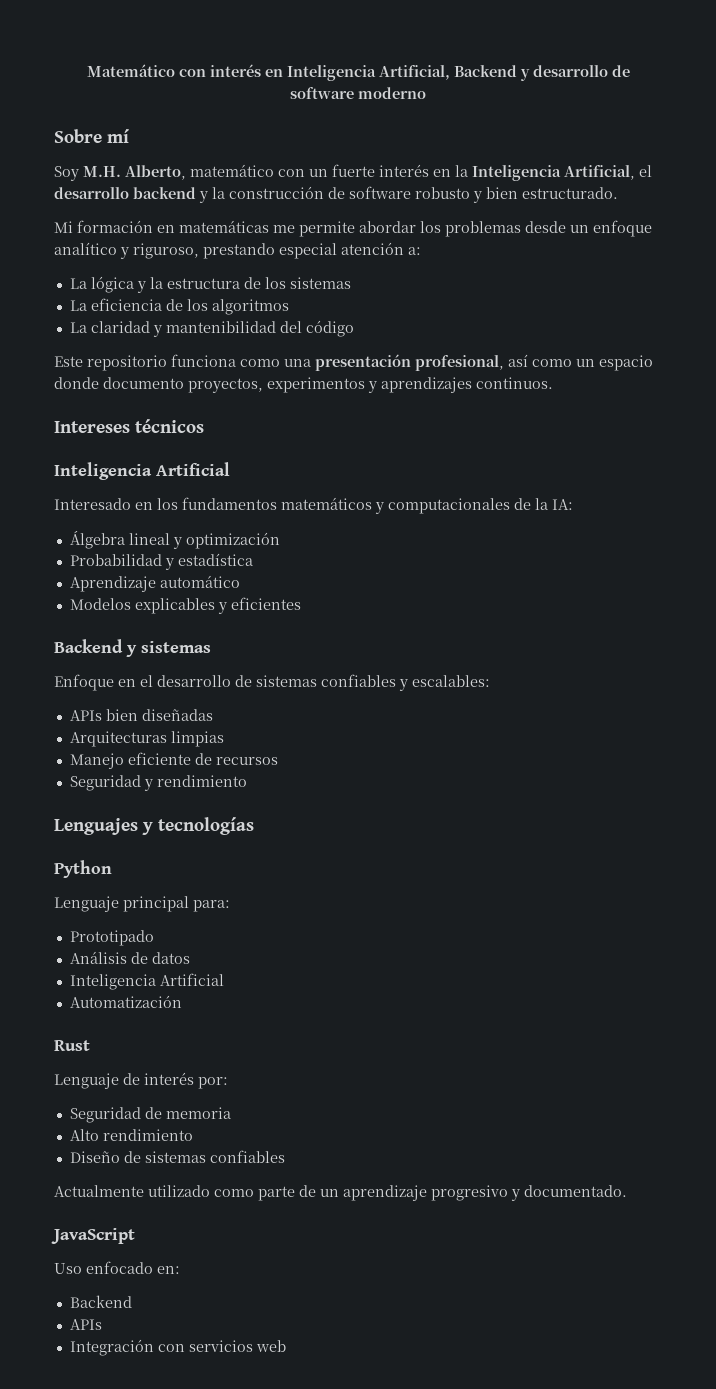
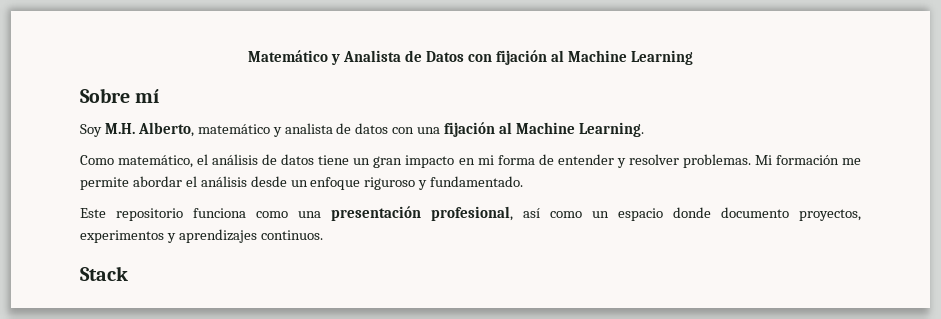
[178,64,630,81] [290,87,426,99] con interés en Inteligencia Artificial, Backend y desarrollo de software moderno -> [331,50,693,65] y Analista de Datos con fijación al Machine Learning
[278,164,652,181] [54,186,618,203] [54,220,269,233] con un fuerte interés en la Inteligencia Artificial, el desarrollo backend y la construcción de software robusto y bien estructurado. // Mi formación en matemáticas -> [272,122,644,137] [80,154,839,168] y analista de datos con una fijación al Machine Learning. // Como matemático, el análisis de datos tiene un gran impacto en mi forma de entender y resolver problemas. Mi formación
[420,221,521,237] los problemas -> [185,176,247,187] el análisis
[54,242,421,259] [69,276,351,293] [69,298,289,315] [69,320,354,337] analítico y riguroso, prestando especial atención a: // La lógica y la estructura de los sistemas // La eficiencia de los algoritmos // La claridad y mantenibilidad del código -> [364,176,524,190] riguroso y fundamentado.
[54,419,205,433] [54,462,230,480] [54,497,573,514] [69,530,280,549] [69,553,253,570] [69,575,240,592] [69,597,301,614] [54,639,211,657] [54,674,490,691] [69,709,213,721] [69,731,224,747] [69,752,278,769] [69,775,247,791] [54,817,255,835] [54,860,112,878] [54,896,230,912] [69,930,154,946] [69,951,190,964] [69,973,224,990] [69,995,182,1008] [54,1040,90,1051] [54,1072,228,1089] [69,1107,231,1123] [69,1129,193,1141] [69,1150,285,1163] [54,1185,627,1201] [51,1228,135,1244] [54,1261,180,1274] [69,1295,132,1308] [69,1319,102,1330] [69,1339,286,1356] Intereses técnicos // Inteligencia Artificial // Interesado en los fundamentos matemáticos y computacionales de la IA: // Álgebra lineal y optimización // Probabilidad y estadística // Aprendizaje automático // Modelos explicables y eficientes // Backend y sistemas // Enfoque en el desarrollo de sistemas confiables y escalables: // APIs bien diseñadas // Arquitecturas limpias // Manejo eficiente de recursos // Seguridad y rendimiento // Lenguajes y tecnologías // Python // Lenguaje principal para: // Prototipado // Análisis de datos // Inteligencia Artificial // Automatización // Rust // Lenguaje de interés por: // Seguridad de memoria // Alto rendimiento // Diseño de sistemas confiables // Actualmente utilizado como parte de un aprendizaje progresivo y documentado. // JavaScript // Uso enfocado en: // Backend // APIs // Integración con servicios web -> [80,266,128,281] Stack

